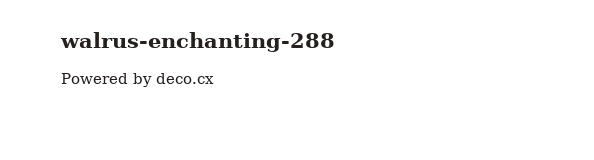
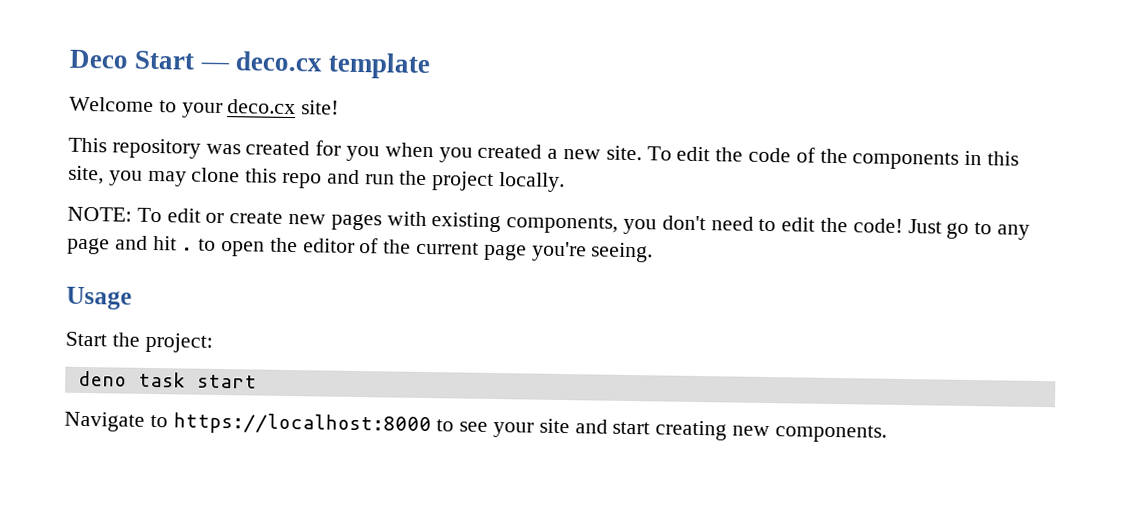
[60,32,335,52] [61,73,214,87] walrus-enchanting-288 // Powered by deco.cx -> [69,49,432,80] [69,96,340,119] [68,137,1020,170] [68,165,566,193] [67,206,1031,240] [67,235,654,263] [66,286,132,310] [65,331,213,353] [77,370,257,389] [64,411,887,443] Deco Start — deco.cx template // Welcome to your deco.cx site! // This repository was created for you when you created a new site. To edit the code of the components in this site, you may clone this repo and run the project locally. // NOTE: To edit or create new pages with existing components, you don't need to edit the code! Just go to any page and hit . to open the editor of the current page you're seeing. // Usage // Start the project: // deno task start // Navigate to https://localhost:8000 to see your site and start creating new components.

